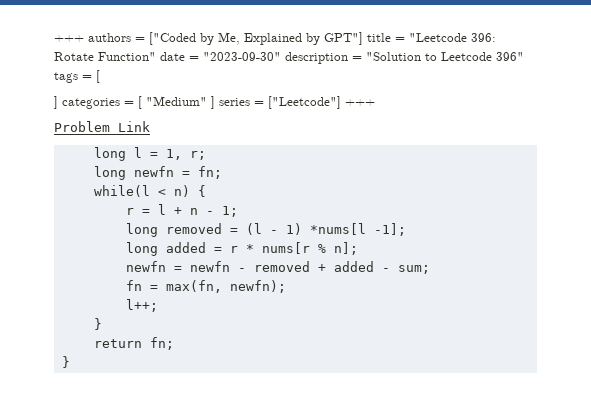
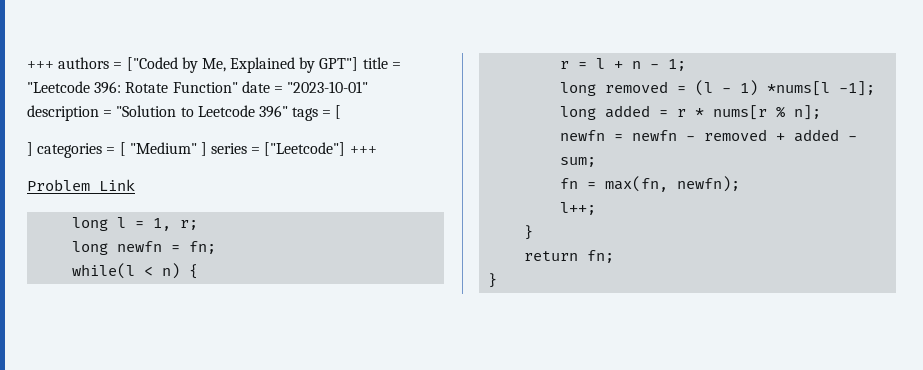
[203,52,281,61] "2023-09-30" -> [287,81,369,93] "2023-10-01"

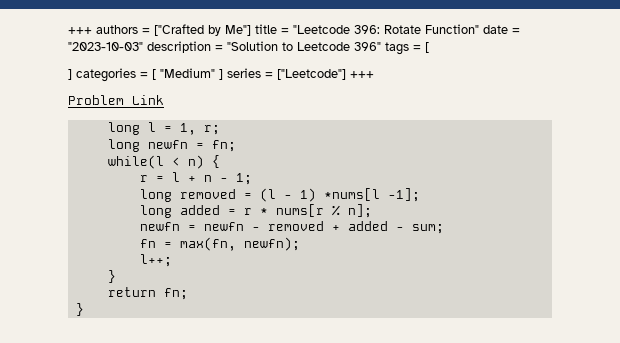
[126,57,359,73] ["Coded by Me, Explained by GPT"] -> [154,24,251,36] ["Crafted by Me"]
[287,81,369,93] "2023-10-01" -> [68,42,143,51] "2023-10-03"

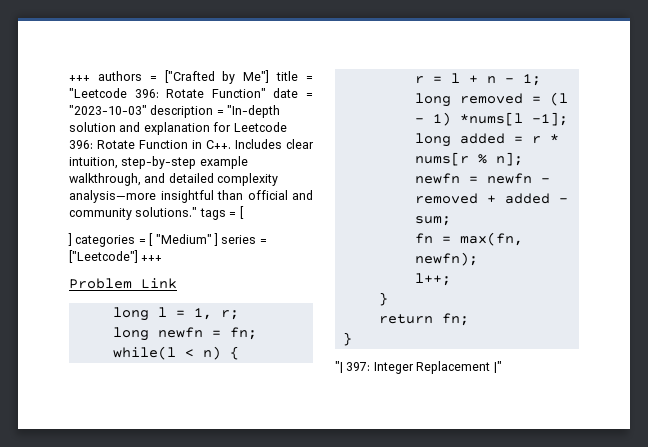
[227,41,381,51] "Solution to Leetcode 396" -> [227,105,281,118] [69,122,287,135] [69,139,314,149] [69,156,248,169] [69,173,279,186] [69,190,313,203] [69,207,198,220] "In-depth solution and explanation for Leetcode 396: Rotate Function in C++. Includes clear intuition, step-by-step example walkthrough, and detailed complexity analysis—more insightful than official and community solutions."
(84, 309) none -> [335,361,502,374] // "| 397: Integer Replacement |"

